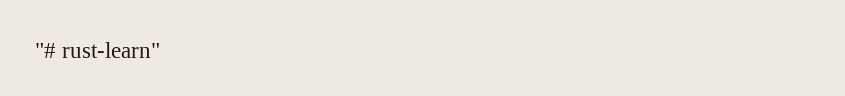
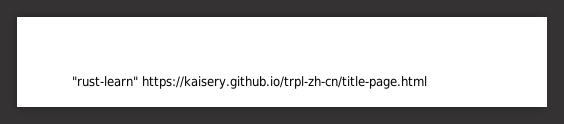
[35,42,161,58] "# rust-learn" -> [72,76,427,89] "rust-learn" https://kaisery.github.io/trpl-zh-cn/title-page.html

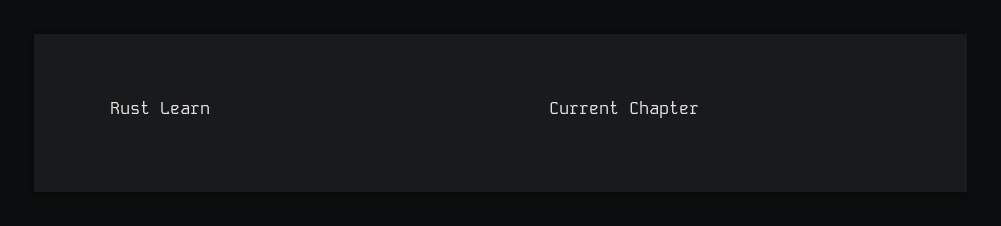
[72,76,427,89] "rust-learn" https://kaisery.github.io/trpl-zh-cn/title-page.html -> [110,101,210,114] [549,101,699,118] Rust Learn // Current Chapter

